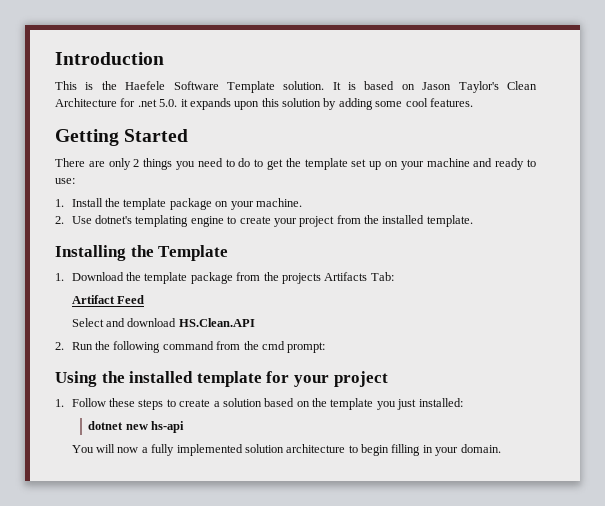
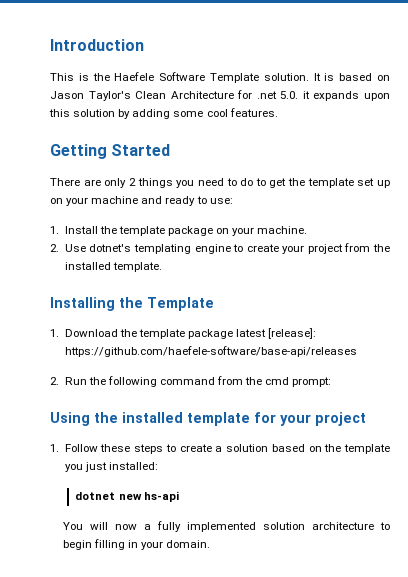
[236,272,394,284] [71,295,145,304] [71,318,255,327] from the projects Artifacts Tab: // Artifact Feed // Select and download HS.Clean.API -> [236,328,317,339] [64,346,357,357] latest [release]: https://github.com/haefele-software/base-api/releases

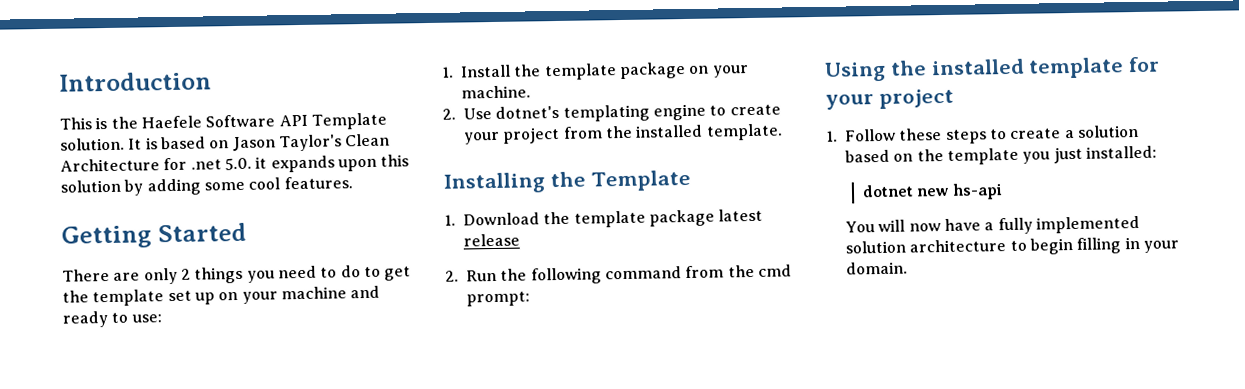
(206, 76) none -> [278,114,308,127] API
[268,328,317,339] [64,346,357,357] [release]: https://github.com/haefele-software/base-api/releases -> [463,233,520,247] release
(137, 527) none -> [943,218,981,232] have

